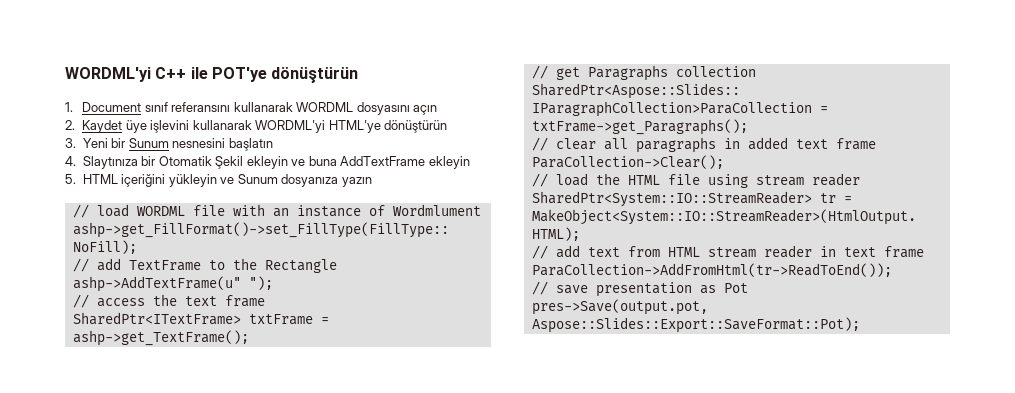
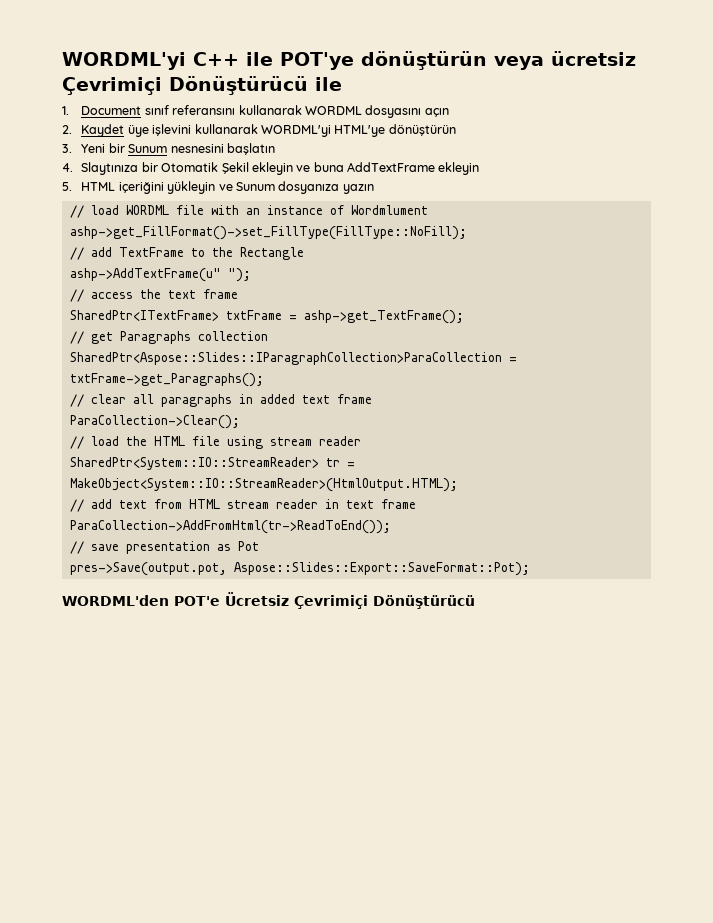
(359, 75) none -> [494,51,636,70] [62,76,342,95] veya ücretsiz Çevrimiçi Dönüştürücü ile
(860, 325) none -> [62,592,475,609] // WORDML'den POT'e Ücretsiz Çevrimiçi Dönüştürücü

